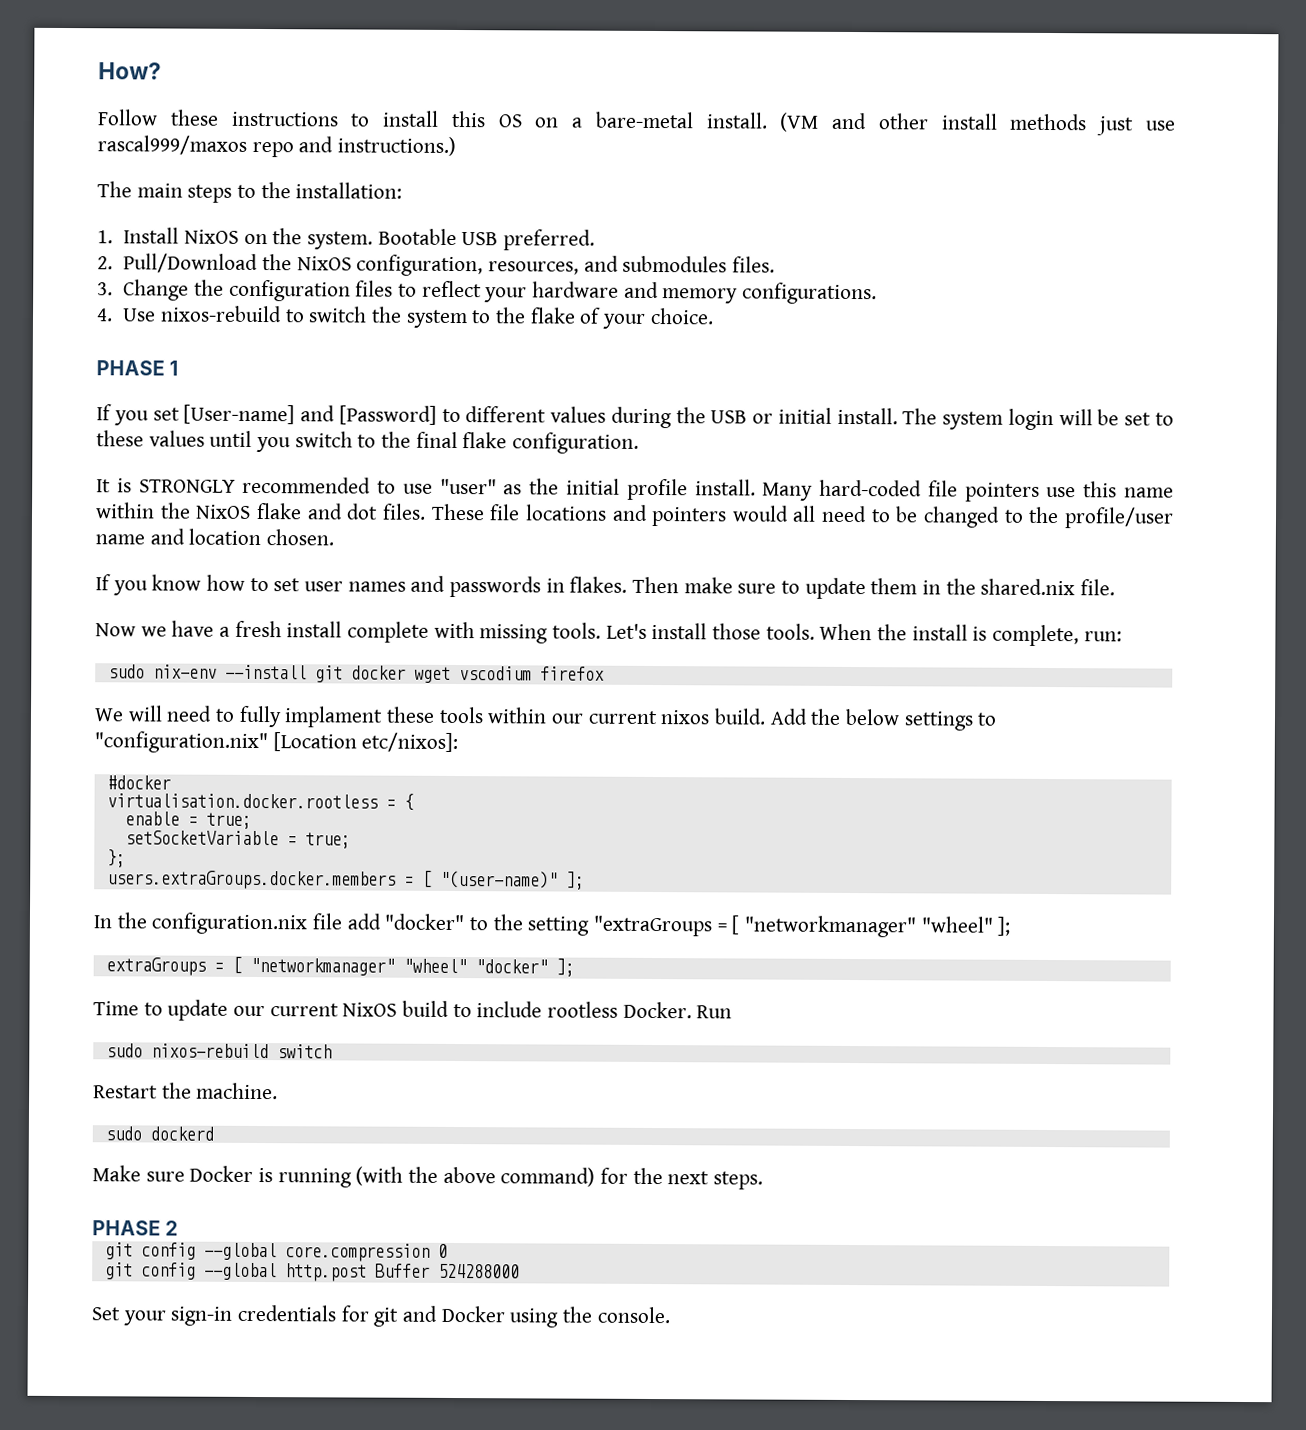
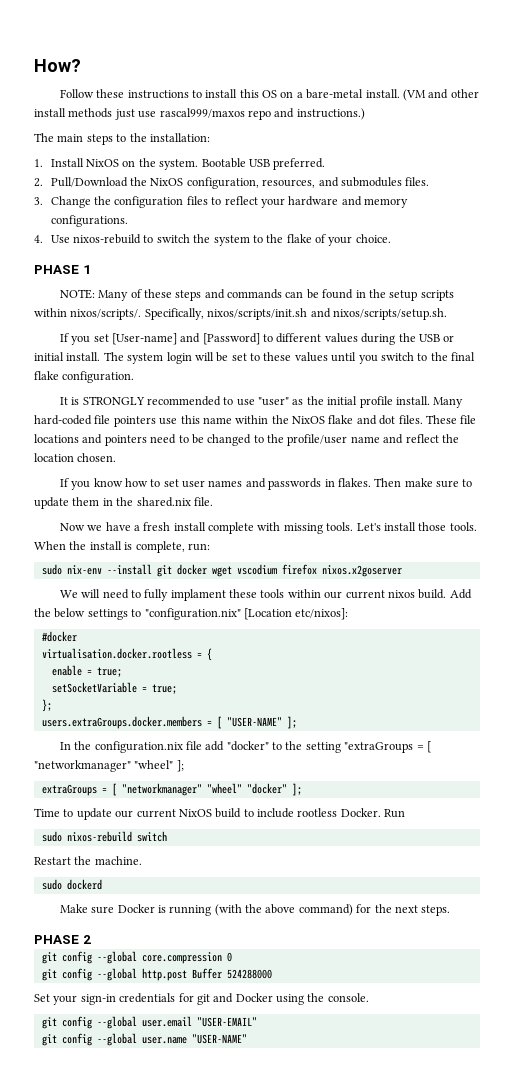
(179, 368) none -> [59,289,454,301] [34,308,447,320] // NOTE: Many of these steps and commands can be found in the setup scripts within nixos/scripts/. Specifically, nixos/scripts/init.sh and nixos/scripts/setup.sh.
[731,505,817,522] would all -> (147, 440) none
(185, 536) none -> [405,434,459,443] reflect the
(605, 673) none -> [321,565,402,577] nixos.x2goserver
[439,870,558,889] "(user-name)" -> [226,717,282,727] "USER-NAME"
(671, 1315) none -> [41,1016,257,1029] [41,1033,247,1046] // git config --global user.email "USER-EMAIL" // git config --global user.name "USER-NAME"

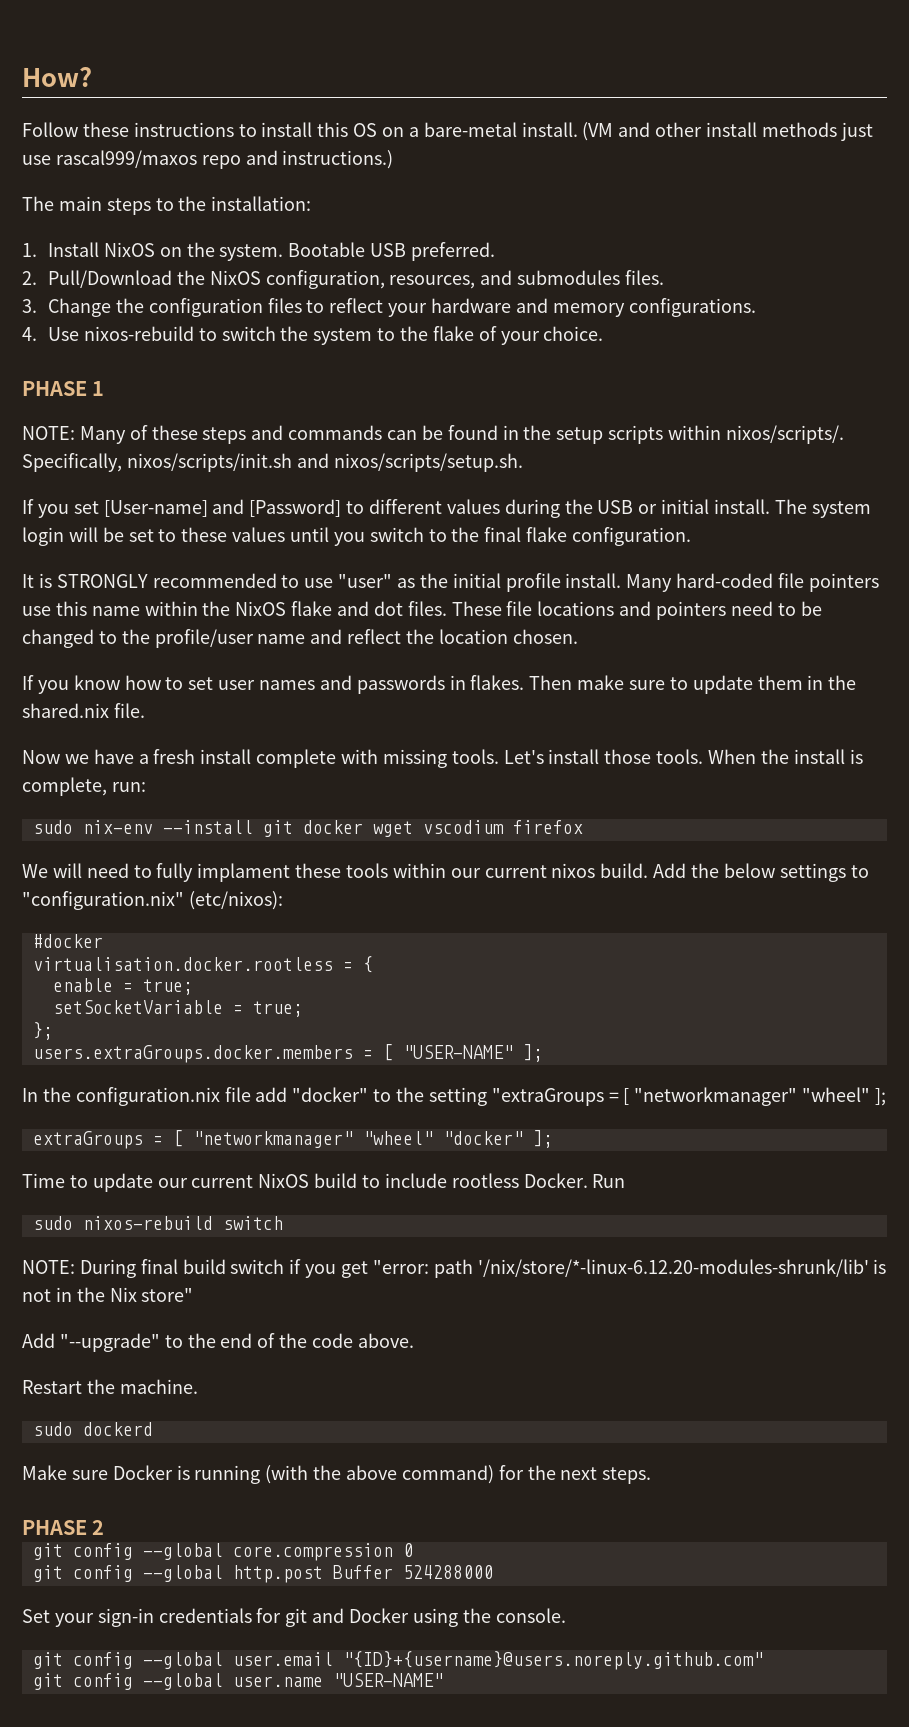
[321,565,402,577] nixos.x2goserver -> (583, 827) none
[243,608,349,620] [Location etc/nixos]: -> [188,891,283,910] (etc/nixos):
(167, 836) none -> [22,1259,887,1278] [22,1287,194,1302] [22,1333,414,1352] // NOTE: During final build switch if you get "error: path '/nix/store/*-linux-6.12.20-modules-shrunk/lib' is not in the Nix store" // Add "--upgrade" to the end of the code above.
[196,1017,257,1027] "USER-EMAIL" -> [342,1651,763,1670] "{ID}+{username}@users.noreply.github.com"

